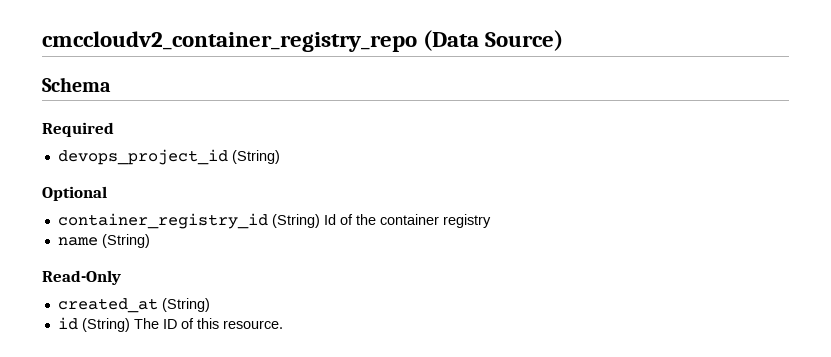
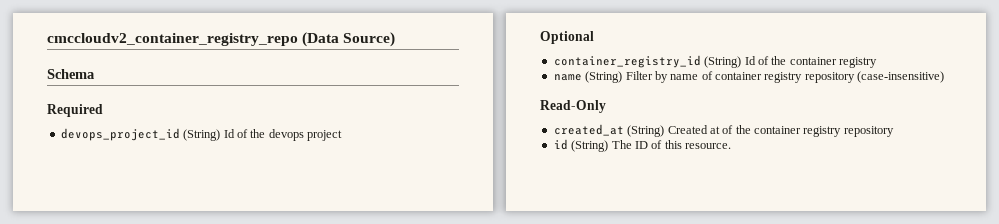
(280, 157) none -> [223,129,342,141] Id of the devops project
[42,270,121,285] [57,298,210,313] // Read-Only // created_at (String) -> [625,71,945,83] [540,100,606,113] [553,124,894,137] Filter by name of container registry repository (case-insensitive) // Read-Only // created_at (String) Created at of the container registry repository

